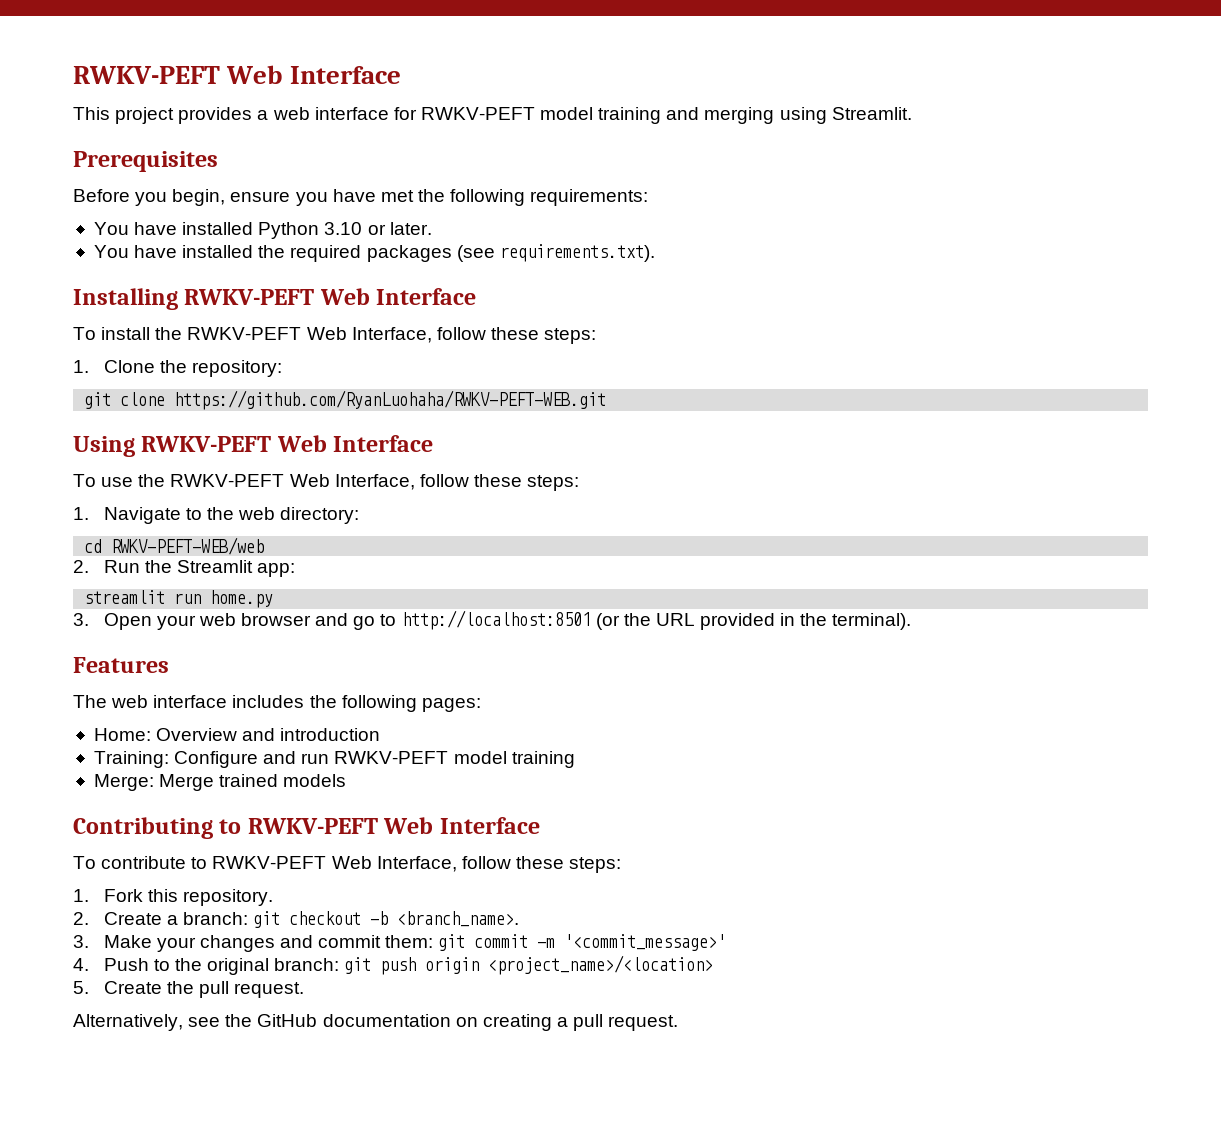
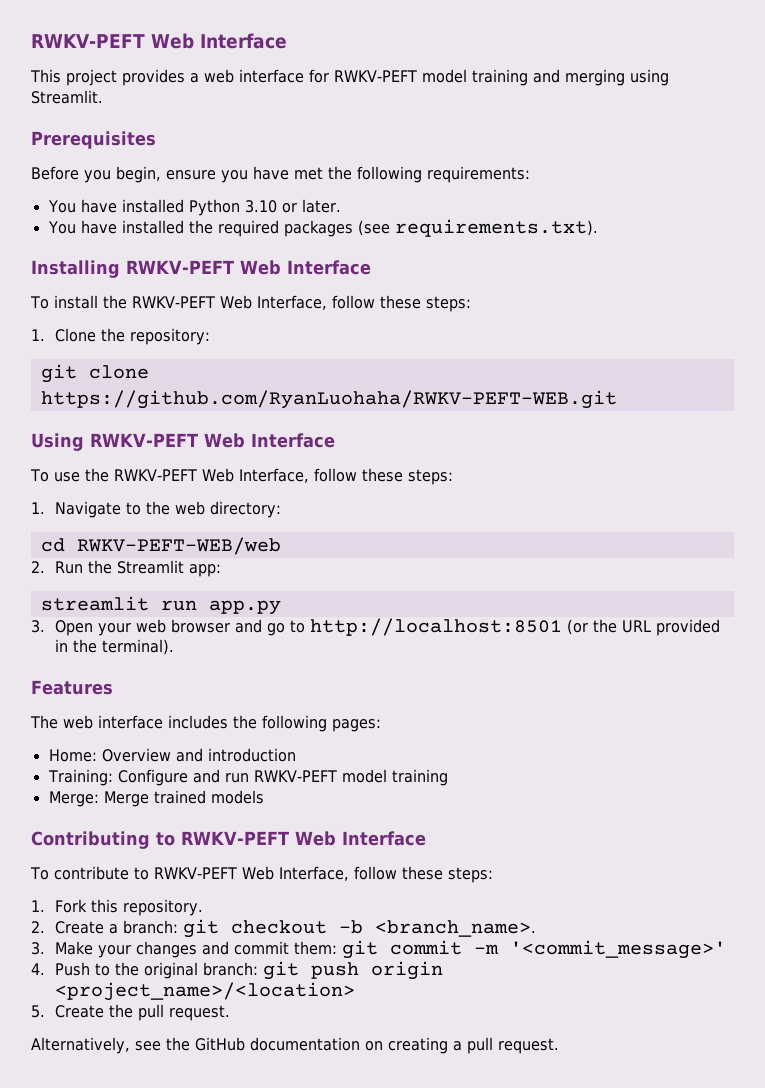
[210,590,274,608] home.py -> [208,600,281,615] app.py

